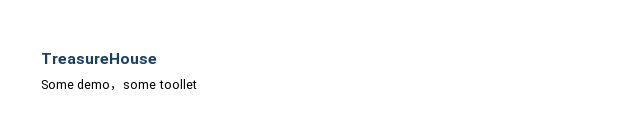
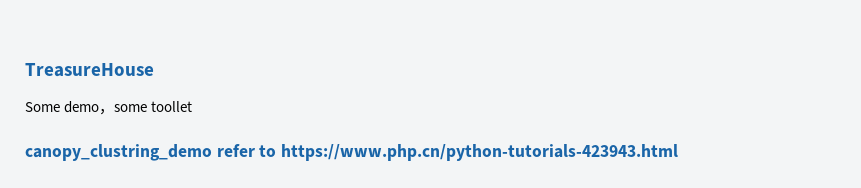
(197, 84) none -> [25,144,679,161] // canopy_clustring_demo refer to https://www.php.cn/python-tutorials-423943.html

